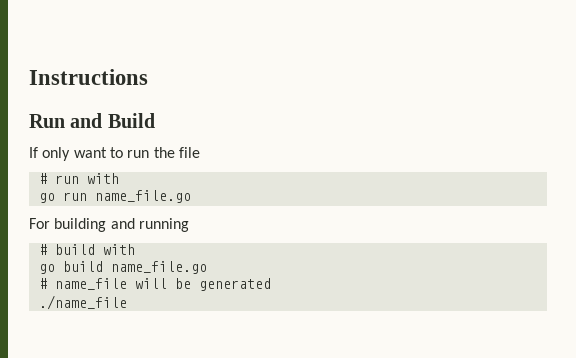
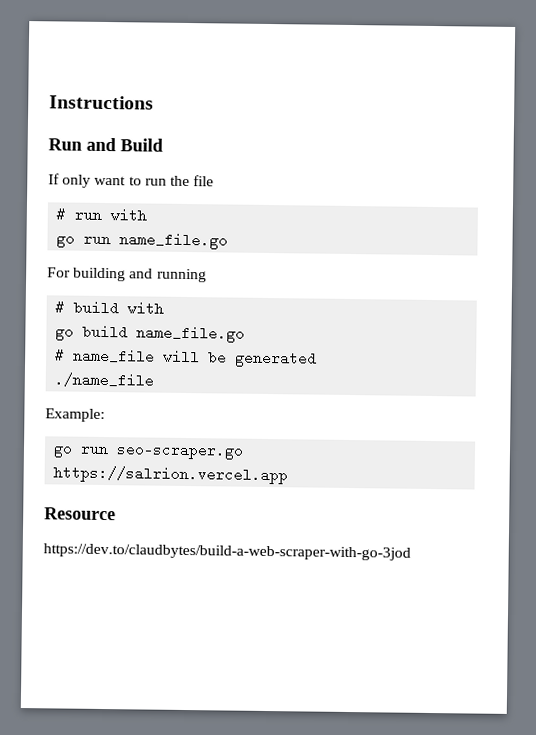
(127, 302) none -> [45,408,105,423] [53,442,245,460] [53,465,289,485] [44,507,116,521] [43,543,411,561] // Example: // go run seo-scraper.go https://salrion.vercel.app // Resource // https://dev.to/claudbytes/build-a-web-scraper-with-go-3jod

